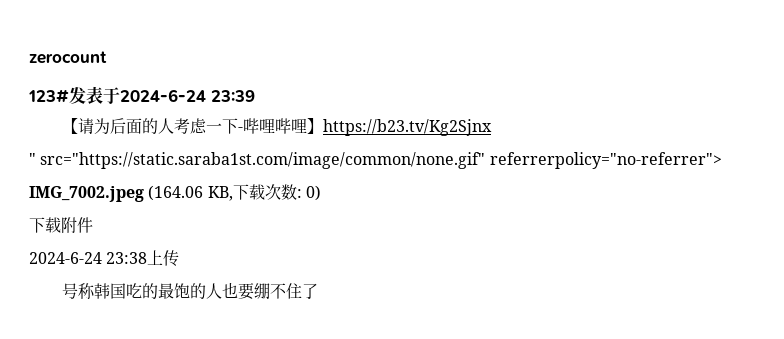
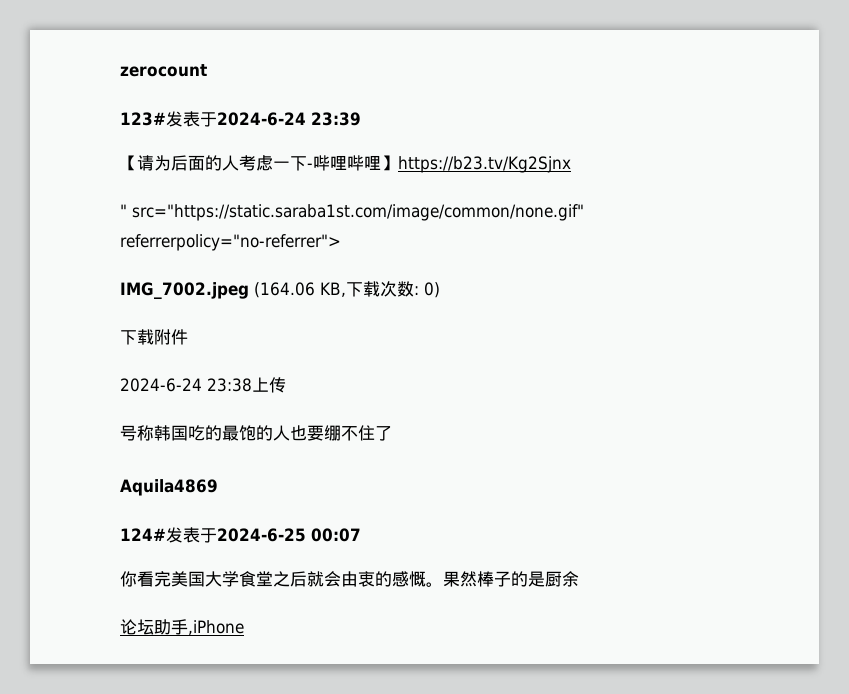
(319, 291) none -> [120,479,218,496] [120,527,361,543] [120,571,579,587] [120,619,244,635] // Aquila4869 // 124#发表于2024-6-25 00:07 // 你看完美国大学食堂之后就会由衷的感慨。果然棒子的是厨余 // 论坛助手,iPhone

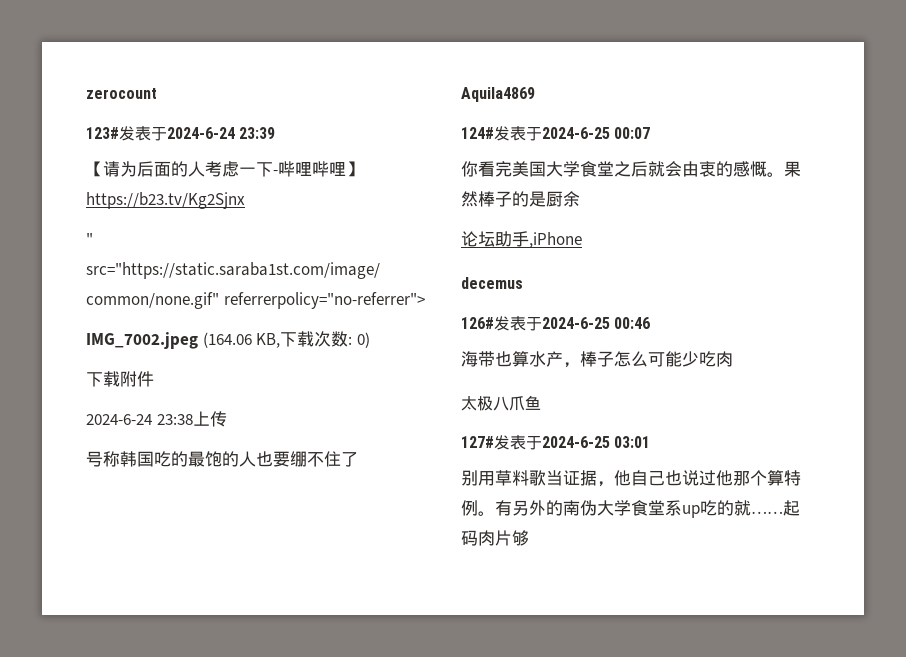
(244, 627) none -> [461,277,523,289] [461,316,651,331] [461,351,733,368] [461,395,541,411] [461,435,651,450] [461,470,801,487] [461,500,800,518] [461,530,529,546] // decemus // 126#发表于2024-6-25 00:46 // 海带也算水产，棒子怎么可能少吃肉 // 太极八爪鱼 // 127#发表于2024-6-25 03:01 // 别用草料歌当证据，他自己也说过他那个算特例。有另外的南伪大学食堂系up吃的就……起码肉片够

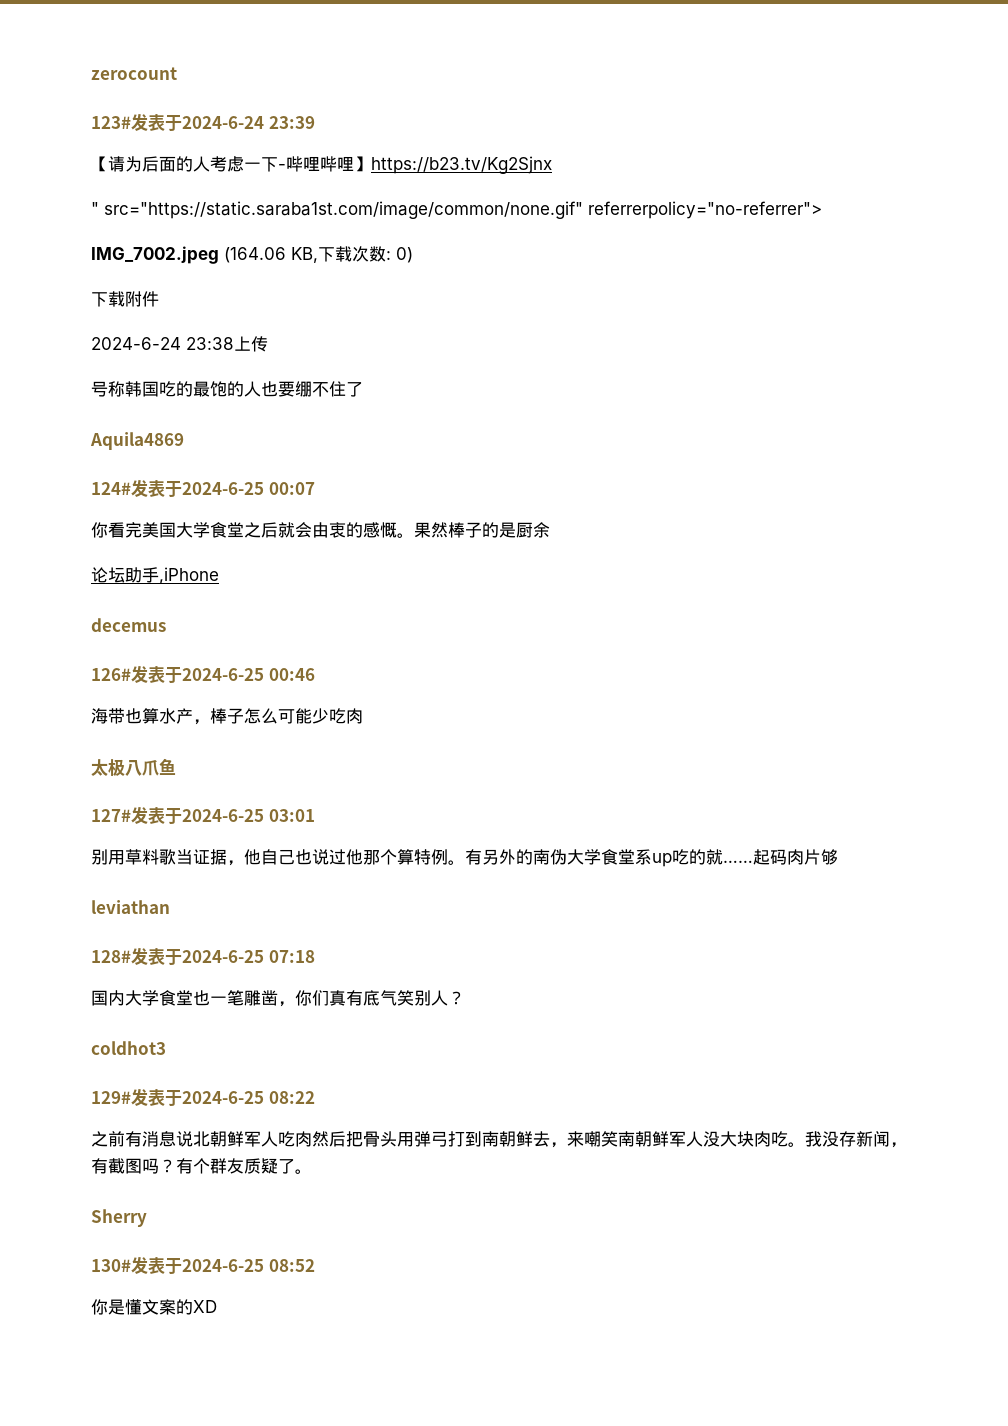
(529, 538) none -> [91,900,170,914] [91,947,315,965] [91,990,465,1007] [91,1041,166,1055] [91,1088,315,1106] [91,1131,907,1148] [91,1158,312,1174] [91,1209,147,1227] [91,1256,315,1274] [91,1299,217,1315] // leviathan // 128#发表于2024-6-25 07:18 // 国内大学食堂也一笔雕凿，你们真有底气笑别人？ // coldhot3 // 129#发表于2024-6-25 08:22 // 之前有消息说北朝鲜军人吃肉然后把骨头用弹弓打到南朝鲜去，来嘲笑南朝鲜军人没大块肉吃。我没存新闻，有截图吗？有个群友质疑了。 // Sherry // 130#发表于2024-6-25 08:52 // 你是懂文案的XD

